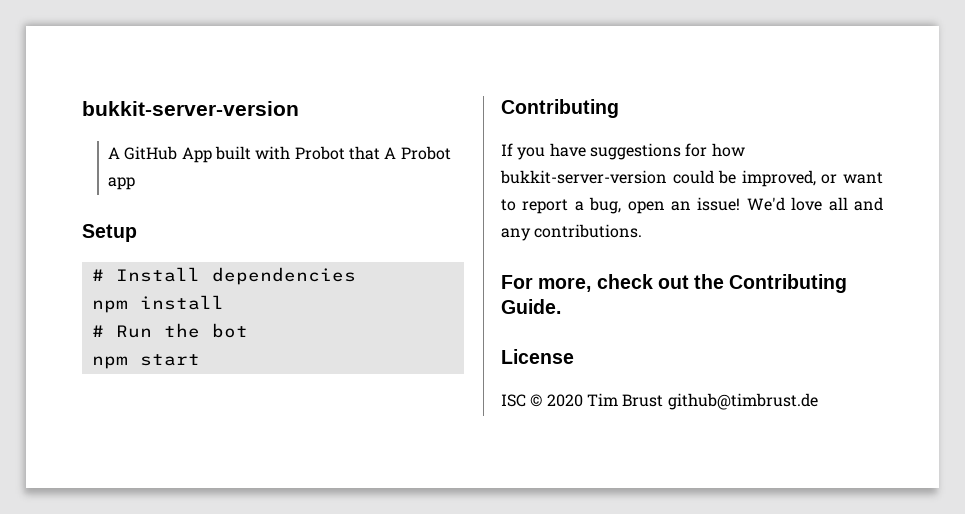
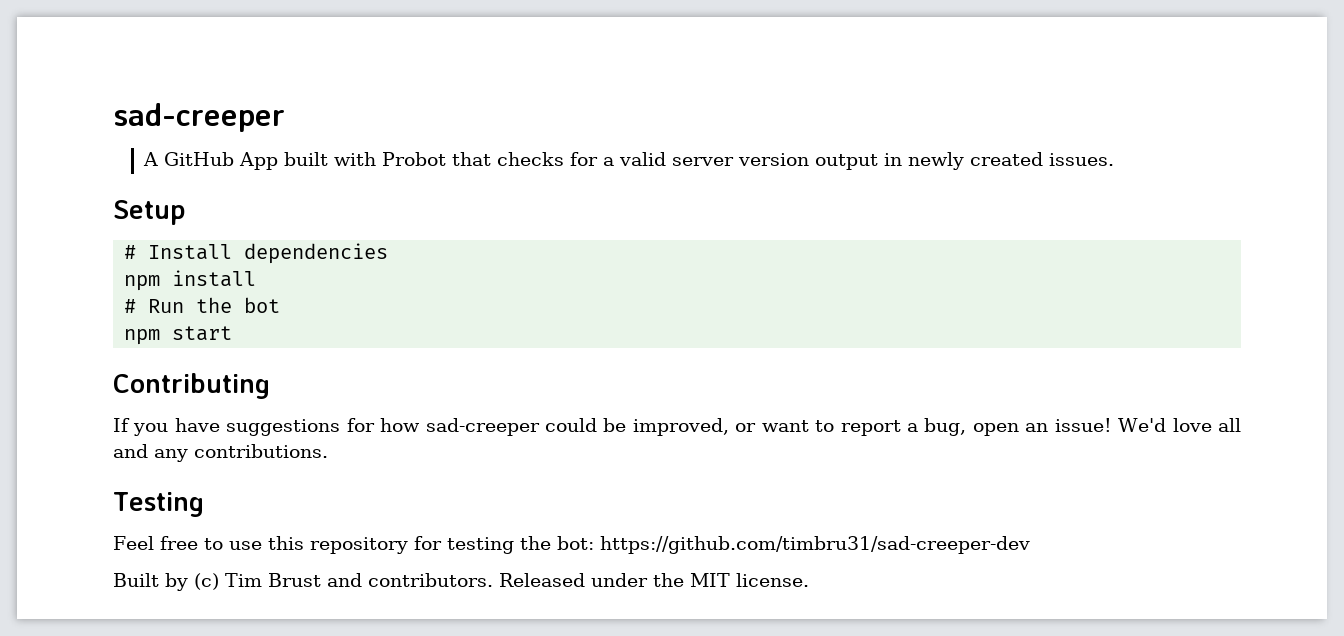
[82,101,299,116] bukkit-server-version -> [113,103,285,132] sad-creeper
[384,146,451,160] [108,177,136,190] A Probot app -> [497,152,1115,170] checks for a valid server version output in newly created issues.
[500,170,667,184] bukkit-server-version -> [425,418,540,436] sad-creeper
[501,274,848,293] [501,299,561,314] [501,349,574,364] [501,393,818,410] For more, check out the Contributing Guide. // License // ISC © 2020 Tim Brust github@timbrust.de -> [113,492,204,517] [113,536,1030,554] [113,573,809,591] Testing // Feel free to use this repository for testing the bot: https://github.com/timbru31/sad-creeper-dev // Built by (c) Tim Brust and contributors. Released under the MIT license.

